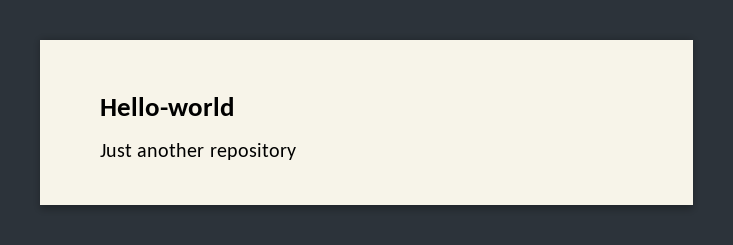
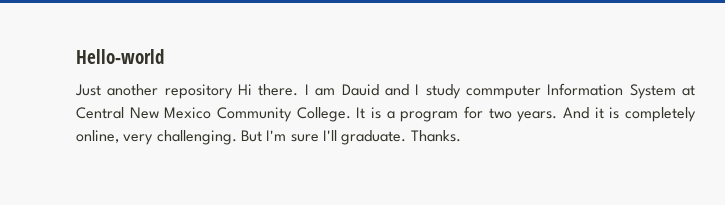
(296, 151) none -> [238,83,695,99] [76,106,696,122] [76,130,461,145] Hi there. I am Dauid and I study commputer Information System at Central New Mexico Community College. It is a program for two years. And it is completely online, very challenging. But I'm sure I'll graduate. Thanks.

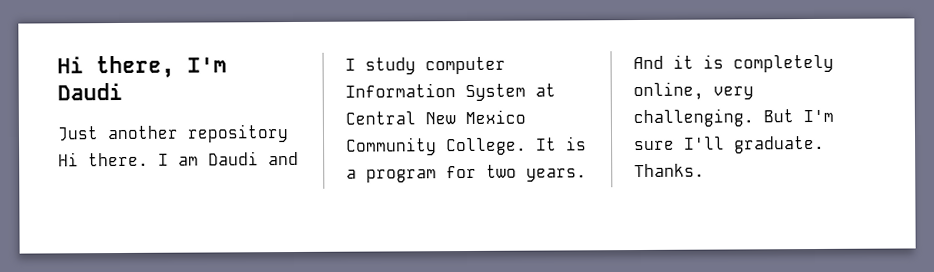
[76,49,164,64] Hello-world -> [57,55,227,79] [57,82,123,101] Hi there, I'm Daudi
[341,84,379,96] Dauid -> [208,151,259,166] Daudi
[465,85,541,99] commputer -> [425,56,506,75] computer

